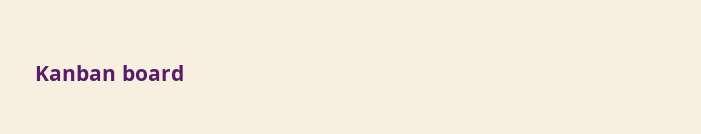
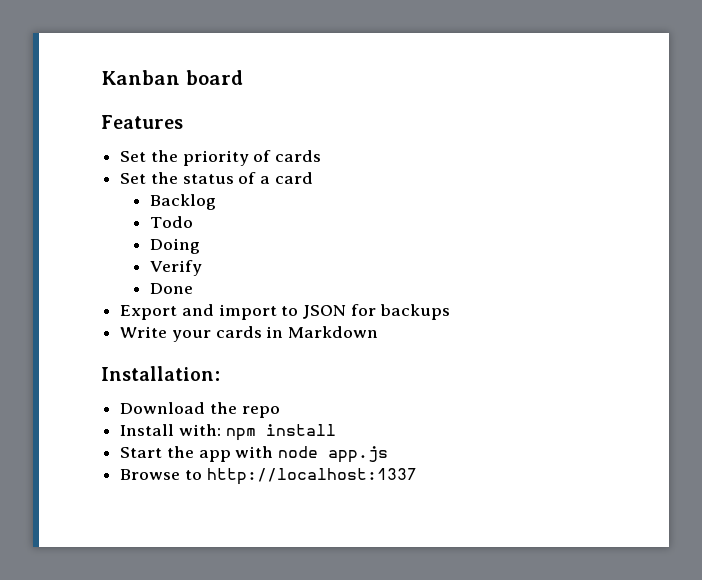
(184, 73) none -> [101,115,183,129] [120,150,322,166] [120,172,313,184] [149,194,216,210] [149,216,193,228] [149,238,200,254] [149,260,202,276] [149,283,193,294] [120,304,450,320] [120,326,379,342] [101,366,220,381] [120,402,280,418] [120,424,336,441] [120,446,389,463] [120,468,417,485] // Features // Set the priority of cards // Set the status of a card // Backlog // Todo // Doing // Verify // Done // Export and import to JSON for backups // Write your cards in Markdown // Installation: // Download the repo // Install with: npm install // Start the app with node app.js // Browse to http://localhost:1337

